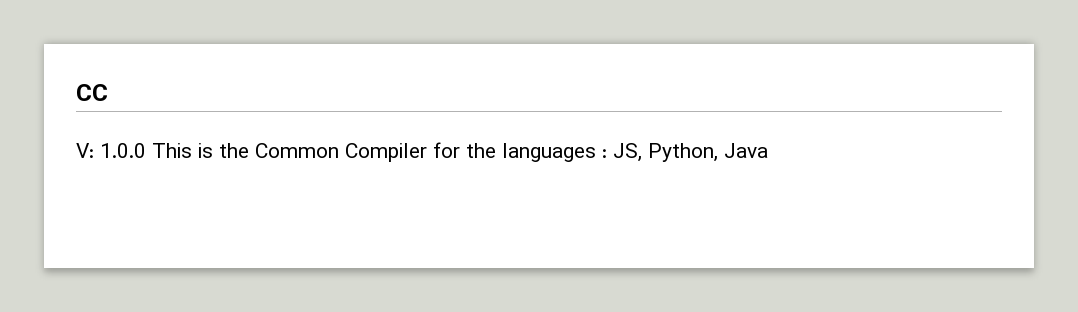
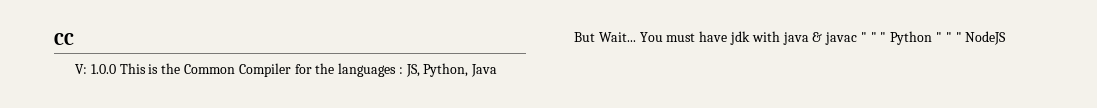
(768, 150) none -> [574,31,1007,45] // But Wait... You must have jdk with java & javac " " " Python " " " NodeJS

